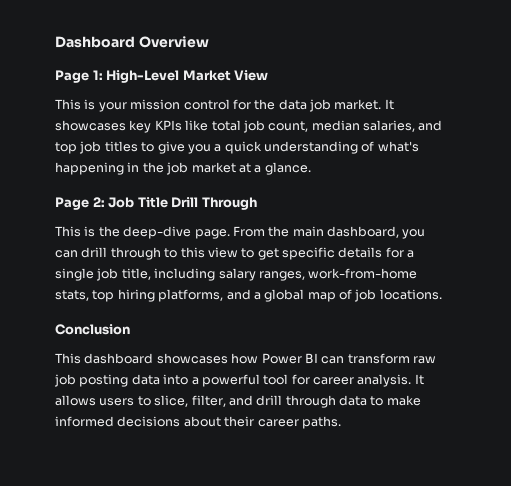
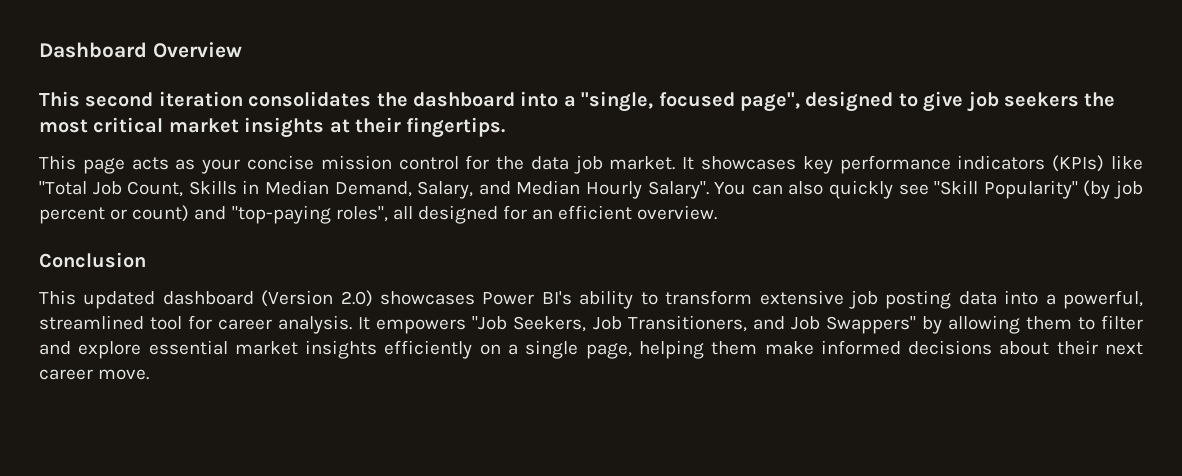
[55,70,269,83] [55,99,127,112] Page 1: High-Level Market View // This is your -> [39,91,1116,112] [39,117,506,138] [39,155,314,174] This second iteration consolidates the dashboard into a "single, focused page", designed to give job seekers the most critical market insights at their fingertips. // This page acts as your concise
[154,120,443,133] [55,141,419,154] [55,162,311,175] [55,197,257,210] [55,226,426,239] [55,247,415,260] [55,268,418,281] [55,289,442,302] [55,324,130,335] [55,353,436,364] KPIs like total job count, median salaries, and top job titles to give you a quick understanding of what's happening in the job market at a glance. // Page 2: Job Title Drill Through // This is the deep-dive page. From the main dashboard, you can drill through to this view to get specific details for a single job title, including salary ranges, work-from-home stats, top hiring platforms, and a global map of job locations. // Conclusion // This dashboard showcases how Power BI can transform raw -> [839,155,1143,174] [39,180,1143,199] [39,205,718,224] [39,252,146,268] [39,290,844,309] performance indicators (KPIs) like "Total Job Count, Skills in Median Demand, Salary, and Median Hourly Salary". You can also quickly see "Skill Popularity" (by job percent or count) and "top-paying roles", all designed for an efficient overview. // Conclusion // This updated dashboard (Version 2.0) showcases Power BI's ability to transform extensive
[201,374,260,387] powerful -> [1062,290,1143,309] [39,315,144,330] powerful, streamlined
[55,395,384,408] allows users to slice, filter, and drill through data to -> [376,315,1143,334] [39,340,758,359] empowers "Job Seekers, Job Transitioners, and Job Swappers" by allowing them to filter and explore essential market insights efficiently on a single page, helping them
[257,416,341,429] career paths. -> [1104,342,1143,355] [39,369,150,380] next career move.

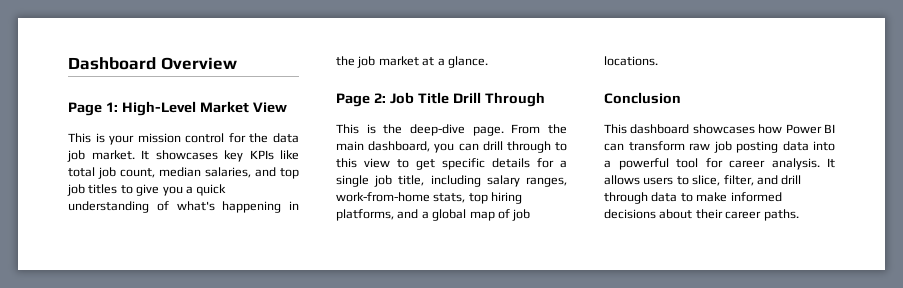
[39,91,1116,112] [39,117,506,138] [39,155,314,174] This second iteration consolidates the dashboard into a "single, focused page", designed to give job seekers the most critical market insights at their fingertips. // This page acts as your concise -> [68,101,287,116] [68,133,135,145] Page 1: High-Level Market View // This is your
[839,155,1143,174] [39,180,1143,199] [39,205,718,224] [39,252,146,268] [39,290,844,309] performance indicators (KPIs) like "Total Job Count, Skills in Median Demand, Salary, and Median Hourly Salary". You can also quickly see "Skill Popularity" (by job percent or count) and "top-paying roles", all designed for an efficient overview. // Conclusion // This updated dashboard (Version 2.0) showcases Power BI's ability to transform extensive -> [249,150,299,160] [68,167,299,179] [67,184,227,196] [68,201,299,213] [336,56,488,68] [336,92,545,107] [336,124,567,136] [336,141,567,153] [336,158,567,170] [336,175,567,187] [336,192,523,204] [336,209,531,221] [604,56,658,66] [604,92,681,104] [604,124,835,134] [604,141,710,151] KPIs like total job count, median salaries, and top job titles to give you a quick understanding of what's happening in the job market at a glance. // Page 2: Job Title Drill Through // This is the deep-dive page. From the main dashboard, you can drill through to this view to get specific details for a single job title, including salary ranges, work-from-home stats, top hiring platforms, and a global map of job locations. // Conclusion // This dashboard showcases how Power BI can transform raw
[1062,290,1143,309] [39,315,144,330] powerful, streamlined -> [618,158,669,170] powerful
[376,315,1143,334] [39,340,758,359] empowers "Job Seekers, Job Transitioners, and Job Swappers" by allowing them to filter and explore essential market insights efficiently on a single page, helping them -> [604,175,802,186] [604,192,693,204] allows users to slice, filter, and drill through data to
[1104,342,1143,355] [39,369,150,380] next career move. -> [725,209,799,221] career paths.

